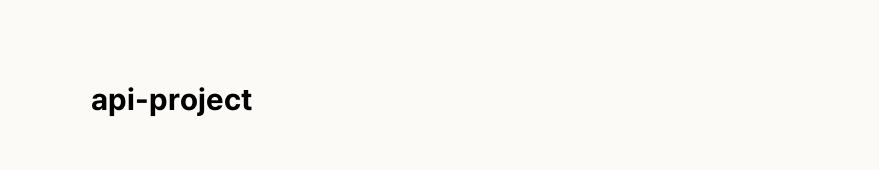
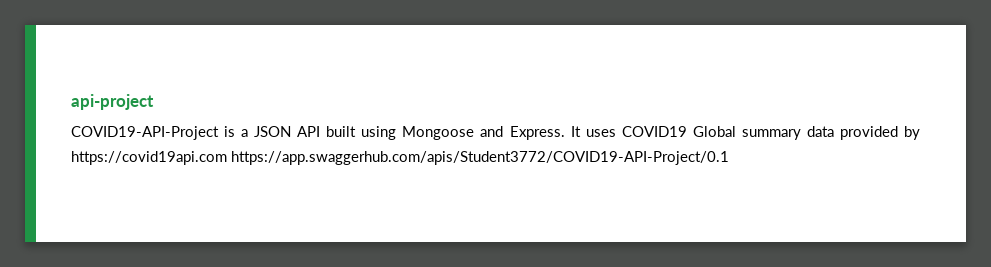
(252, 102) none -> [71,126,920,140] [71,151,729,165] // COVID19-API-Project is a JSON API built using Mongoose and Express. It uses COVID19 Global summary data provided by https://covid19api.com https://app.swaggerhub.com/apis/Student3772/COVID19-API-Project/0.1

